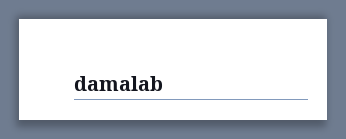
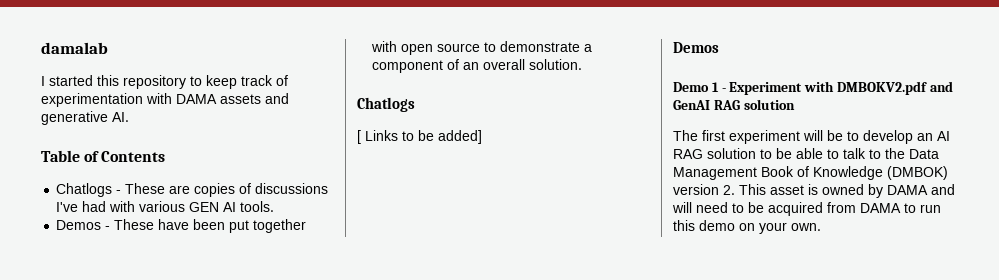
(163, 83) none -> [41,75,288,89] [41,93,289,107] [41,111,129,125] [41,150,166,162] [56,183,329,197] [56,201,275,212] [56,219,307,233] [371,41,593,55] [372,59,583,73] [357,97,415,112] [357,130,482,144] [673,42,719,53] [673,81,953,95] [673,99,795,110] [673,130,950,144] [673,148,939,159] [673,166,948,180] [673,184,955,198] [672,202,941,216] [673,220,821,234] // I started this repository to keep track of experimentation with DAMA assets and generative AI. // Table of Contents // Chatlogs - These are copies of discussions I've had with various GEN AI tools. // Demos - These have been put together with open source to demonstrate a component of an overall solution. // Chatlogs // [ Links to be added] // Demos // Demo 1 - Experiment with DMBOKV2.pdf and GenAI RAG solution // The first experiment will be to develop an AI RAG solution to be able to talk to the Data Management Book of Knowledge (DMBOK) version 2. This asset is owned by DAMA and will need to be acquired from DAMA to run this demo on your own.

